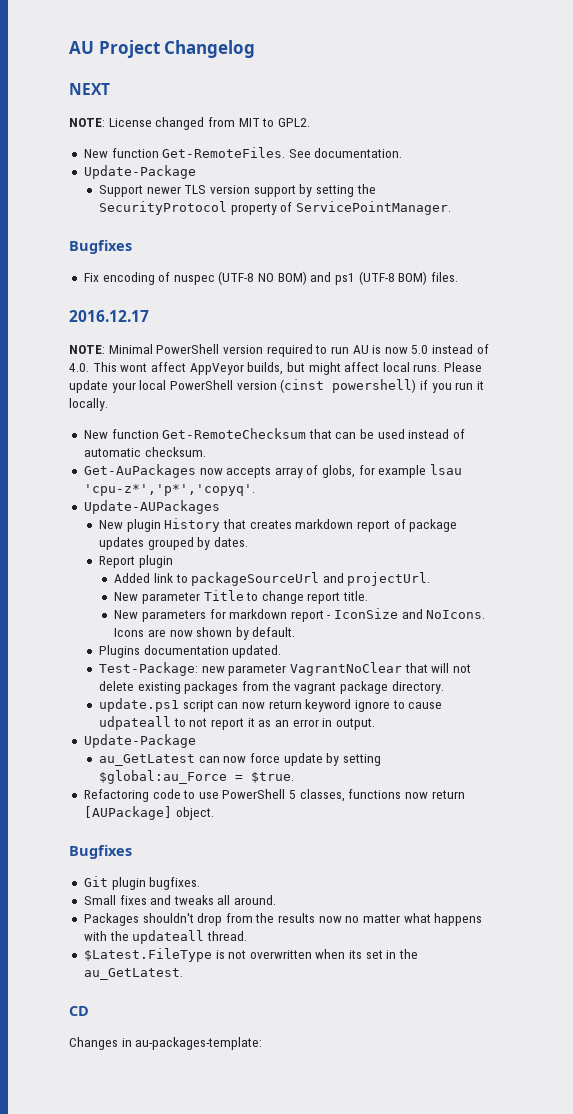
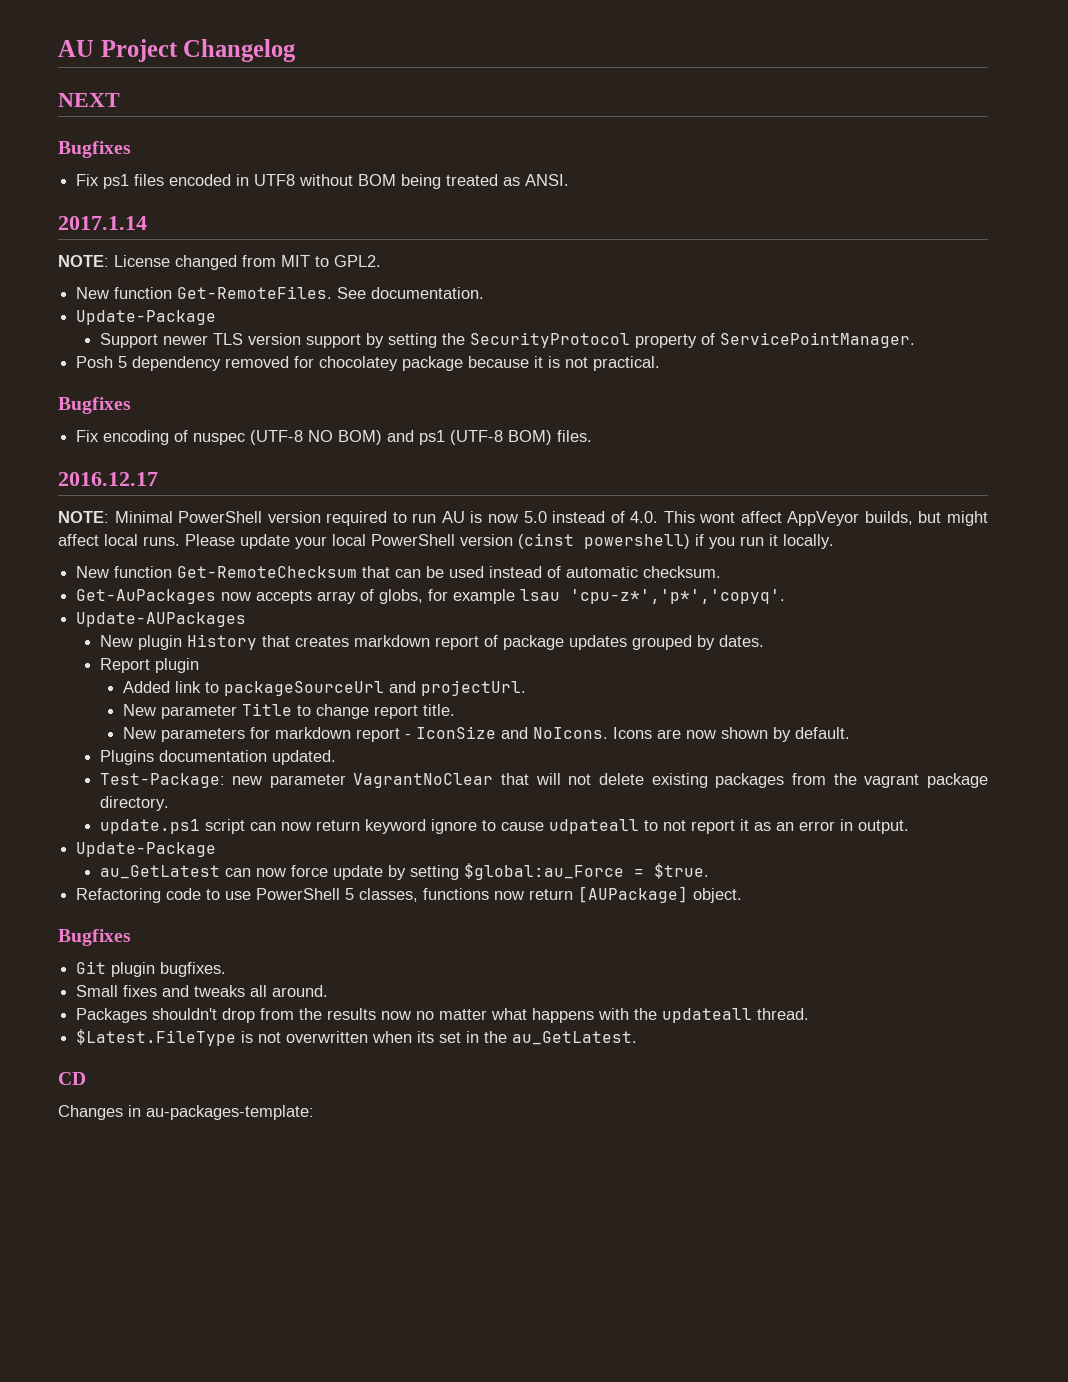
(110, 89) none -> [58,141,131,158] [76,174,570,189] [58,216,147,230] // Bugfixes // Fix ps1 files encoded in UTF8 without BOM being treated as ANSI. // 2017.1.14
(451, 208) none -> [76,356,661,371] // Posh 5 dependency removed for chocolatey package because it is not practical.

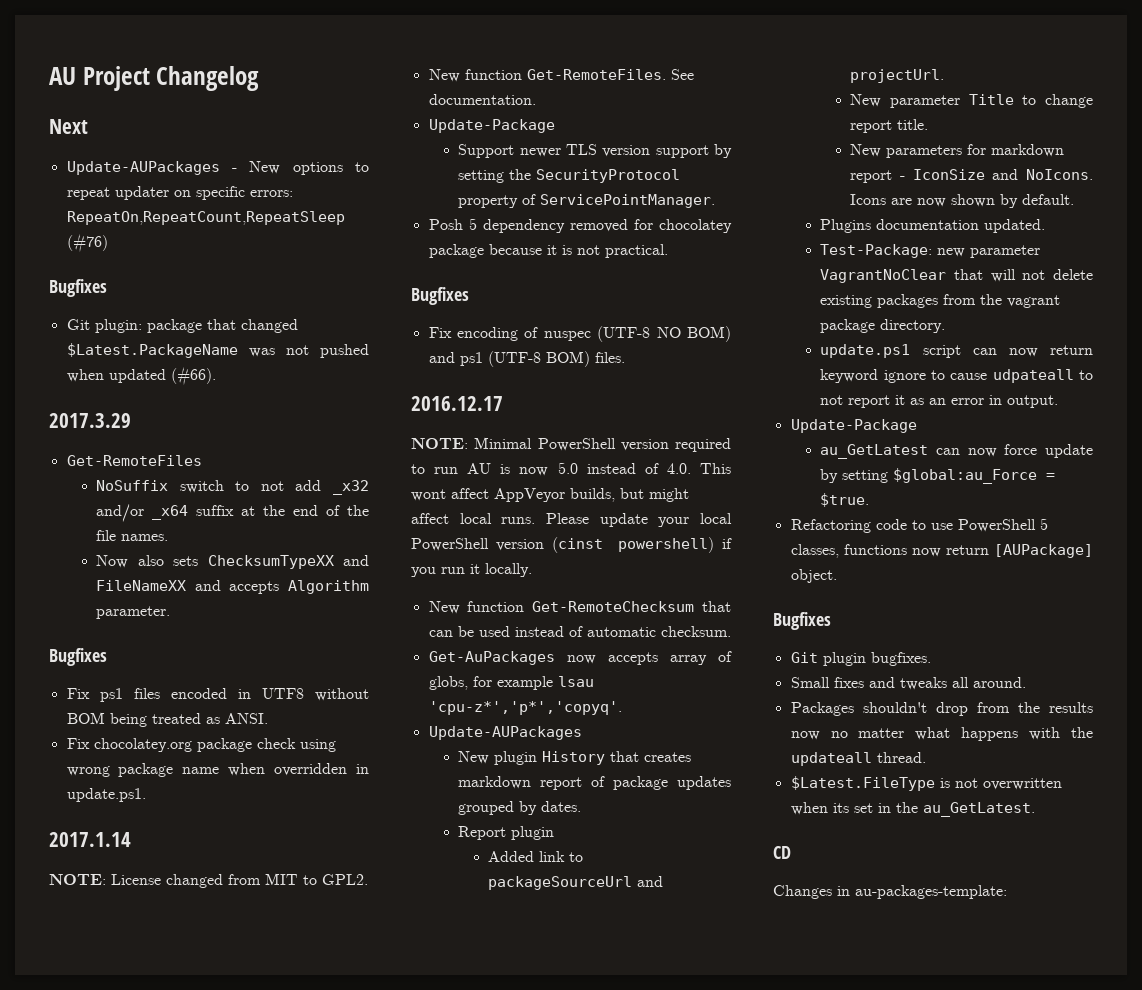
[58,93,120,107] NEXT -> [49,119,88,134] [66,161,369,175] [66,186,293,200] [66,211,345,225] [66,233,108,253] [49,279,107,297] [66,319,298,333] [66,343,369,358] [66,366,216,386] [49,413,131,428] [66,455,202,466] [96,480,369,495] [96,504,369,522] [96,530,169,541] [96,555,369,569] [96,580,369,594] [96,606,171,619] Next // Update-AUPackages - New options to repeat updater on specific errors: RepeatOn,RepeatCount,RepeatSleep (#76) // Bugfixes // Git plugin: package that changed $Latest.PackageName was not pushed when updated (#66). // 2017.3.29 // Get-RemoteFiles // NoSuffix switch to not add _x32 and/or _x64 suffix at the end of the file names. // Now also sets ChecksumTypeXX and FileNameXX and accepts Algorithm parameter.
(570, 180) none -> [66,738,336,752] [66,763,369,777] [66,788,146,802] // Fix chocolatey.org package check using wrong package name when overridden in update.ps1.

